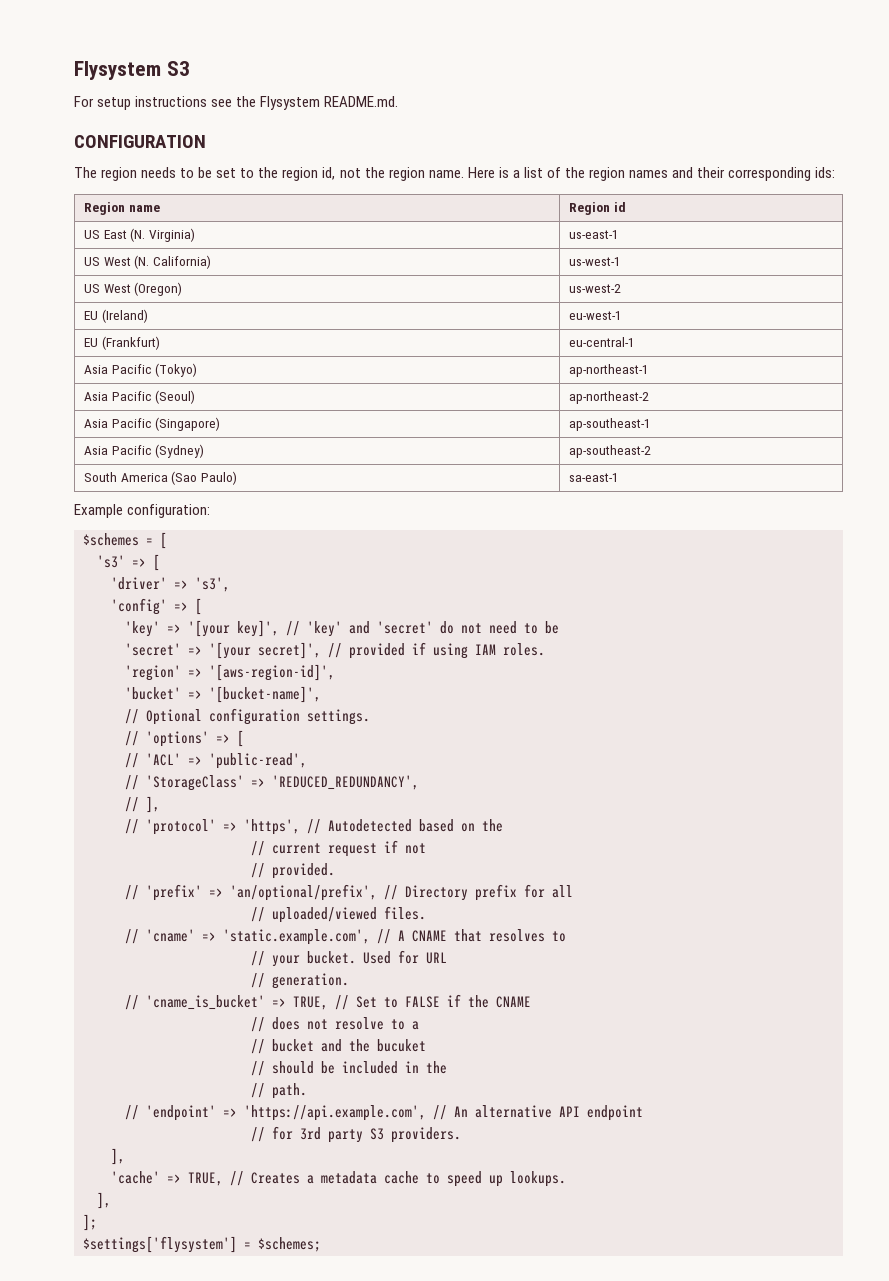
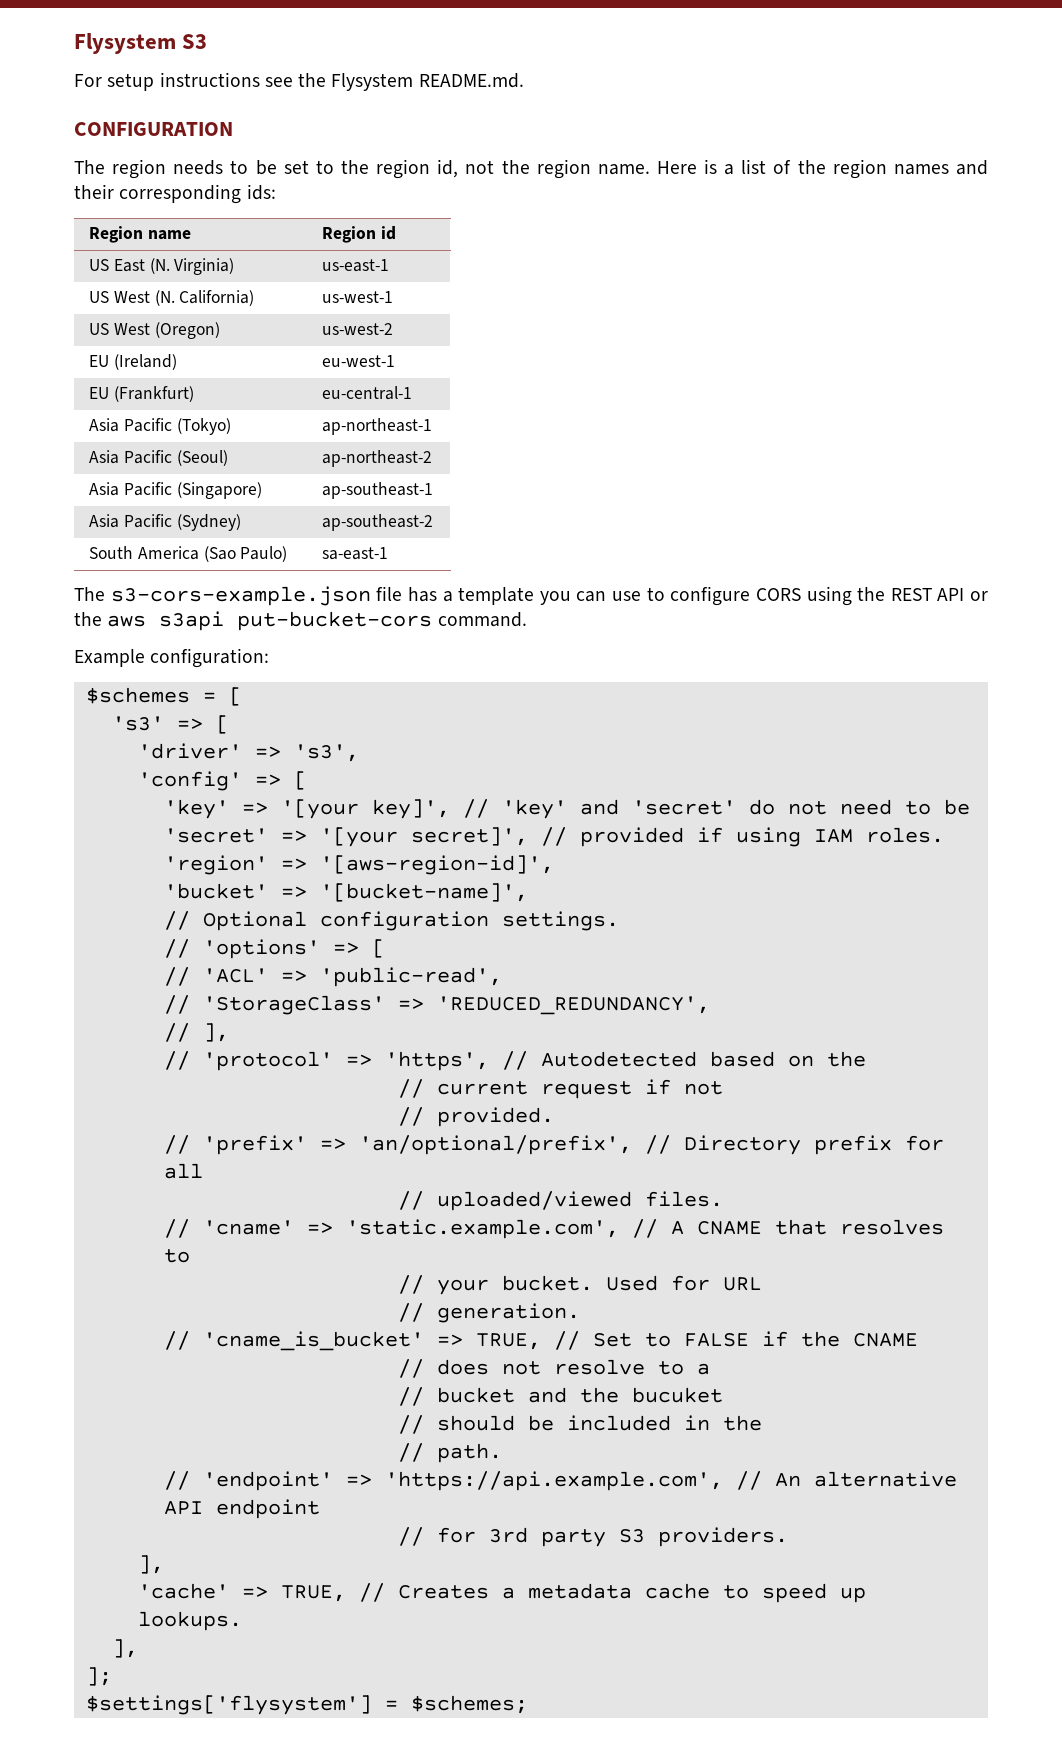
(620, 477) none -> [74,586,988,606] [74,611,527,631] // The s3-cors-example.json file has a template you can use to configure CORS using the REST API or the aws s3api put-bucket-cors command.

